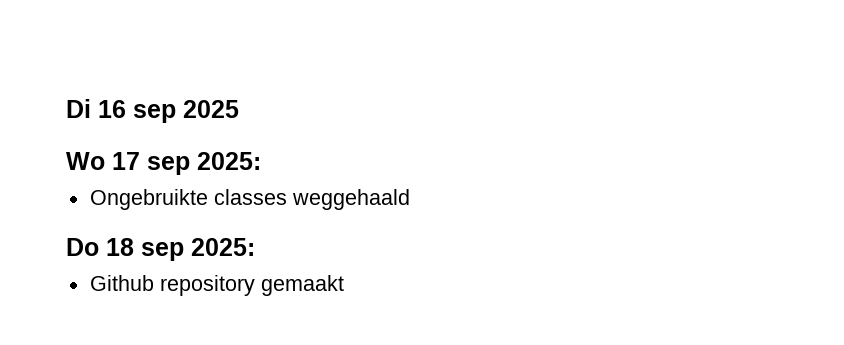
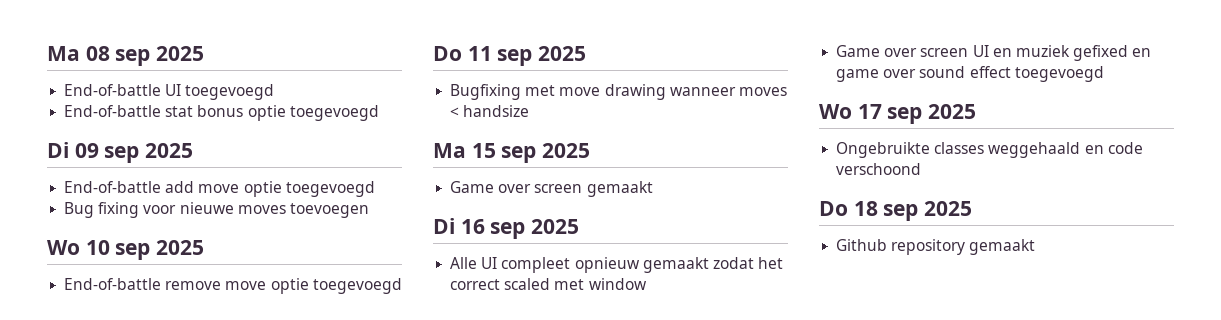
[66,99,239,123] Di 16 sep 2025 -> [47,46,205,66] [64,84,275,100] [64,105,379,121] [47,142,194,163] [64,181,375,197] [64,202,369,218] [47,240,205,260] [64,278,402,294] [433,46,587,66] [450,84,787,100] [450,105,530,117] [433,143,591,163] [450,181,653,197] [433,218,580,239] [450,257,784,273] [450,278,647,290] [836,45,1152,61] [836,66,1104,82] Ma 08 sep 2025 // End-of-battle UI toegevoegd // End-of-battle stat bonus optie toegevoegd // Di 09 sep 2025 // End-of-battle add move optie toegevoegd // Bug fixing voor nieuwe moves toevoegen // Wo 10 sep 2025 // End-of-battle remove move optie toegevoegd // Do 11 sep 2025 // Bugfixing met move drawing wanneer moves < handsize // Ma 15 sep 2025 // Game over screen gemaakt // Di 16 sep 2025 // Alle UI compleet opnieuw gemaakt zodat het correct scaled met window // Game over screen UI en muziek gefixed en game over sound effect toegevoegd
[197,152,261,170] 2025: -> [928,104,977,119] 2025
(410, 199) none -> [1084,142,1143,154] [836,163,922,175] en code verschoond
[191,238,255,256] 2025: -> [924,201,973,216] 2025

